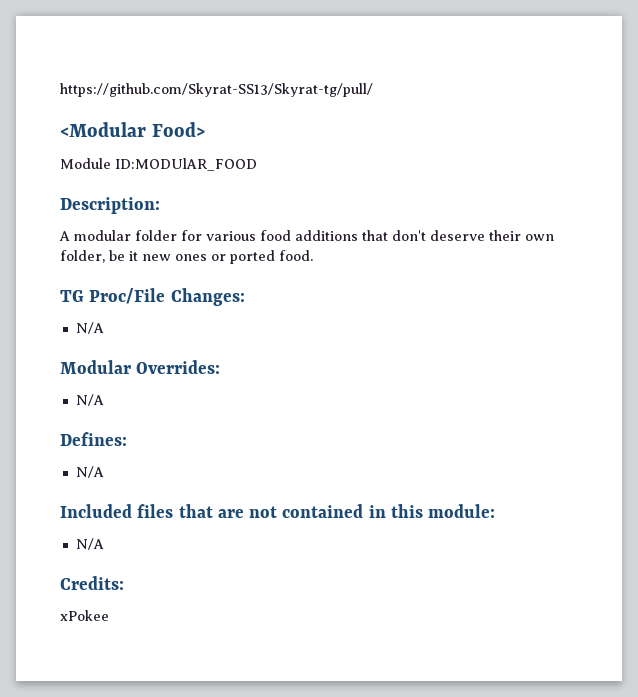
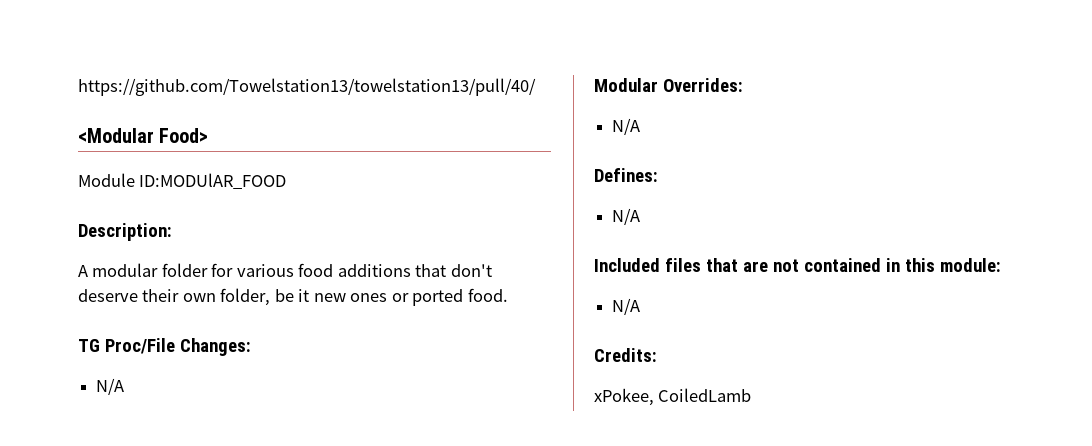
[60,83,373,97] https://github.com/Skyrat-SS13/Skyrat-tg/pull/ -> [78,78,536,96] https://github.com/Towelstation13/towelstation13/pull/40/
[60,610,109,621] xPokee -> [594,388,752,406] xPokee, CoiledLamb

